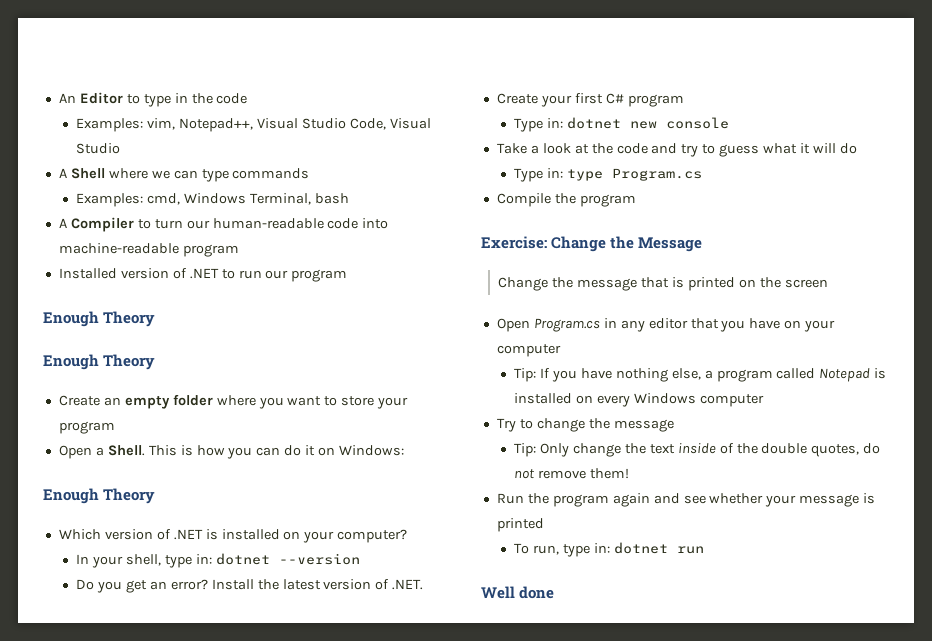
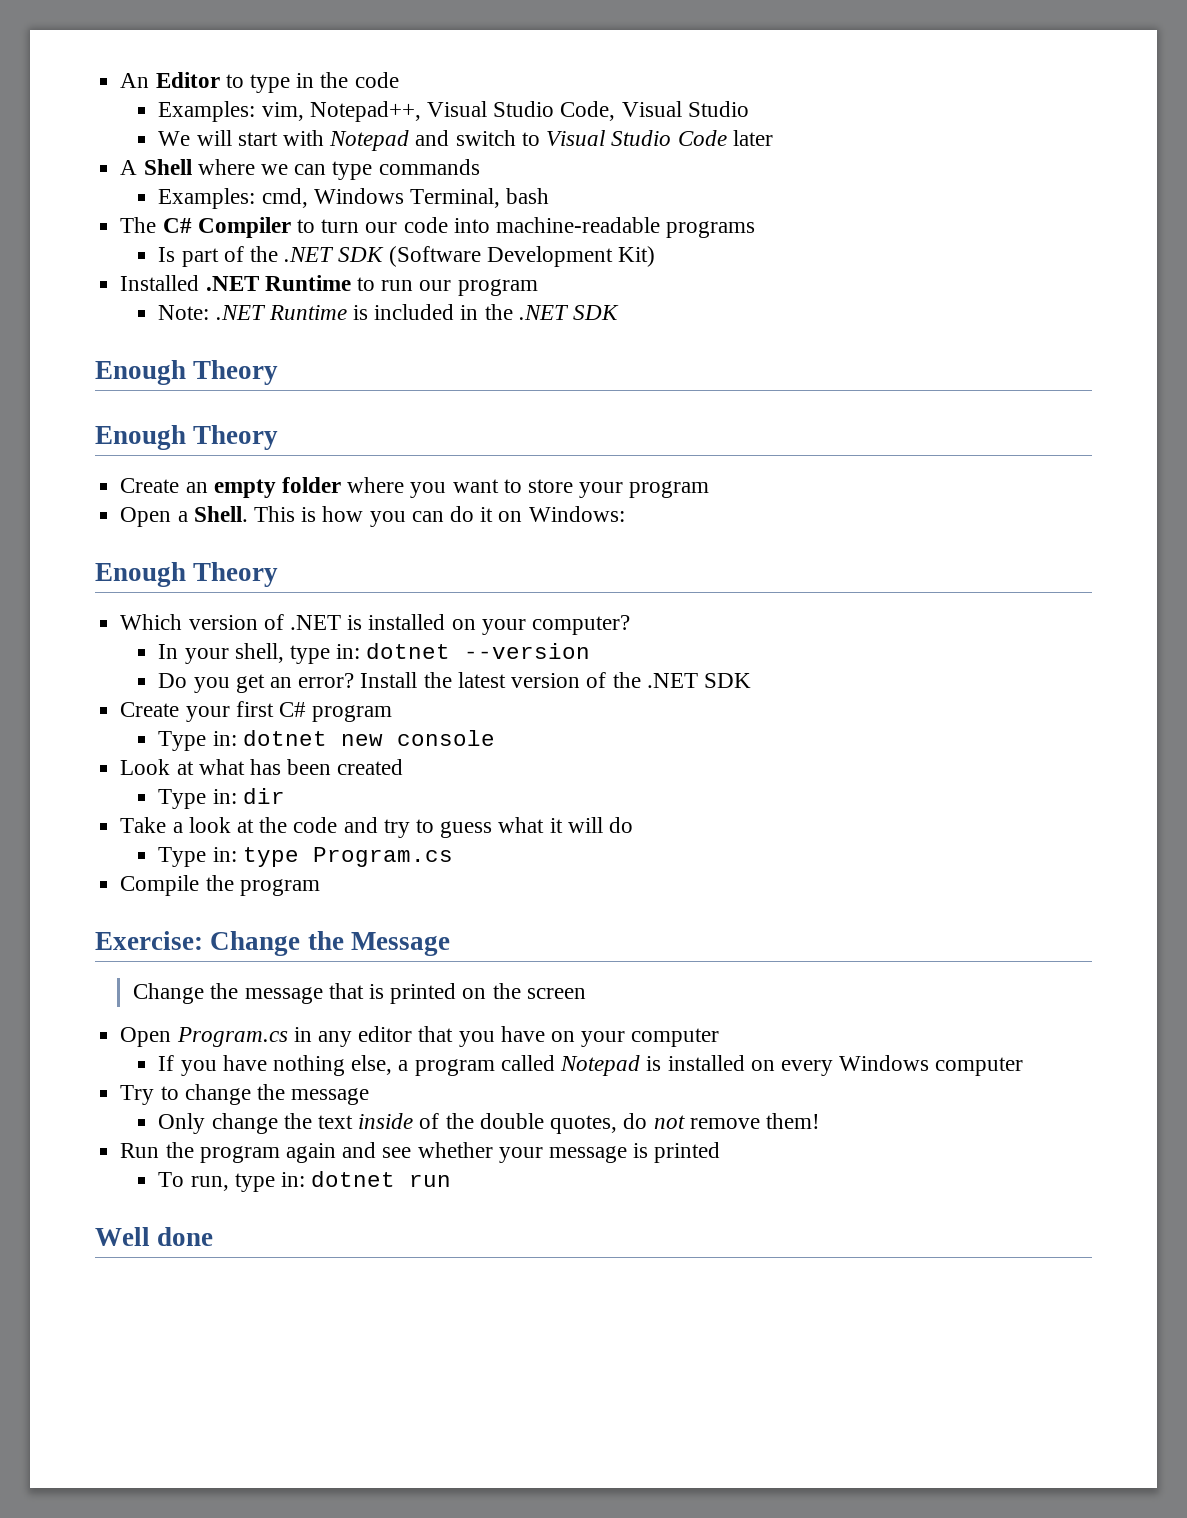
(121, 148) none -> [158,130,773,151] // We will start with Notepad and switch to Visual Studio Code later
[58,218,67,228] A -> [120,217,192,233] The C#
[212,218,324,229] human-readable -> (398, 227) none
[182,244,239,257] [58,268,348,282] program // Installed version of .NET to run our program -> [666,221,756,238] [158,246,656,267] [120,275,538,296] [158,304,620,320] programs // Is part of the .NET SDK (Software Development Kit) // Installed .NET Runtime to run our program // Note: .NET Runtime is included in the .NET SDK
[392,579,424,590] .NET. -> [612,672,751,688] the .NET SDK
(729, 123) none -> [120,759,404,775] [158,788,285,809] // Look at what has been created // Type in: dir
[514,368,537,382] Tip: -> (720, 1037) none
[514,443,537,457] Tip: -> (370, 1096) none

